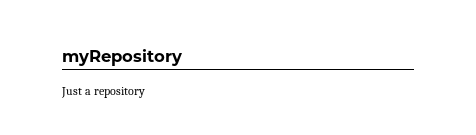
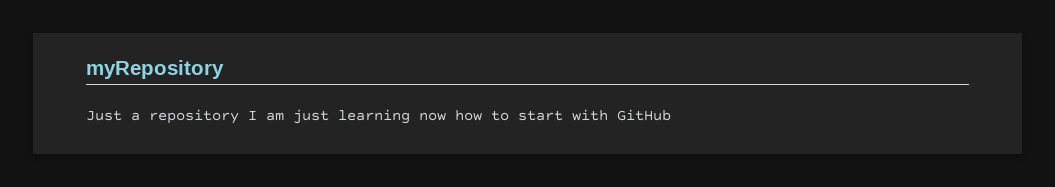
(146, 92) none -> [248,109,671,124] I am just learning now how to start with GitHub

